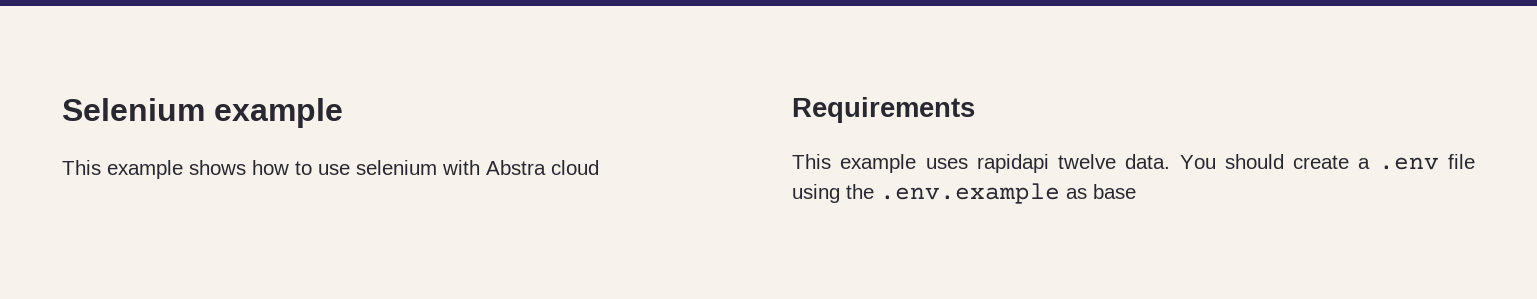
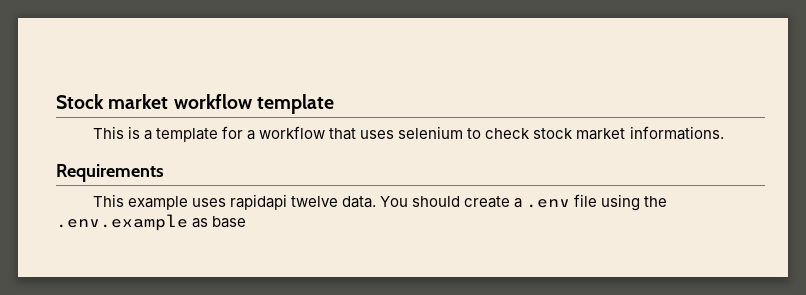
[62,98,343,128] [62,160,599,179] Selenium example // This example shows how to use selenium with Abstra cloud -> [56,94,334,114] [92,126,724,142] Stock market workflow template // This is a template for a workflow that uses selenium to check stock market informations.

